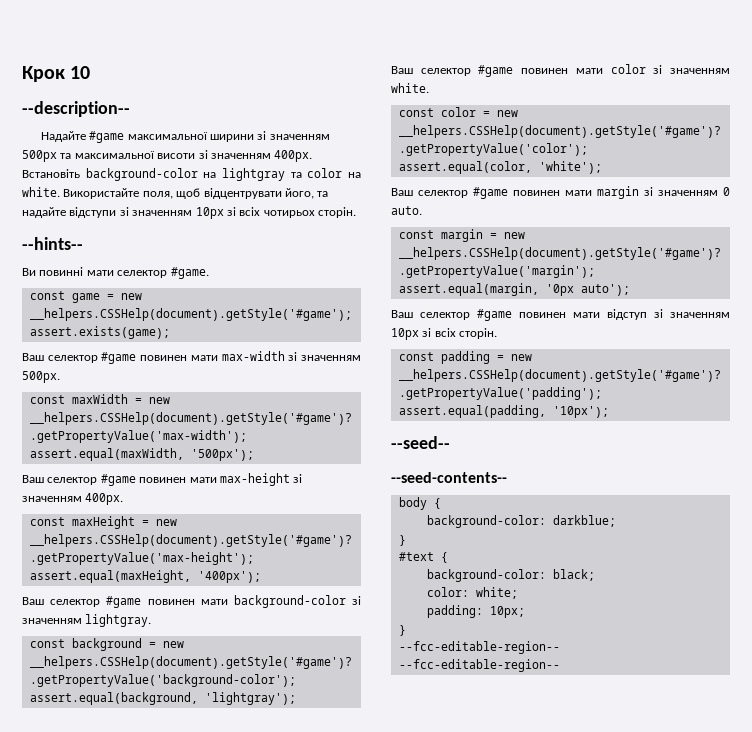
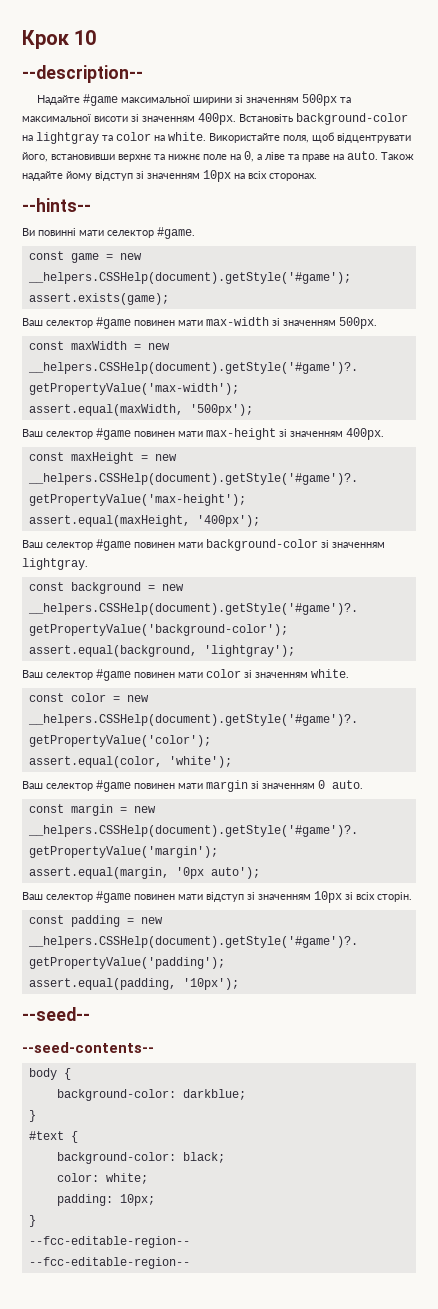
[317,191,329,197] [22,207,356,219] та надайте відступи зі значенням 10px зі всіх чотирьох сторін. -> [51,151,414,162] [22,170,317,182] встановивши верхнє та нижнє поле на 0, а ліве та праве на auto. Також надайте йому відступ зі значенням 10px на всіх сторонах.

